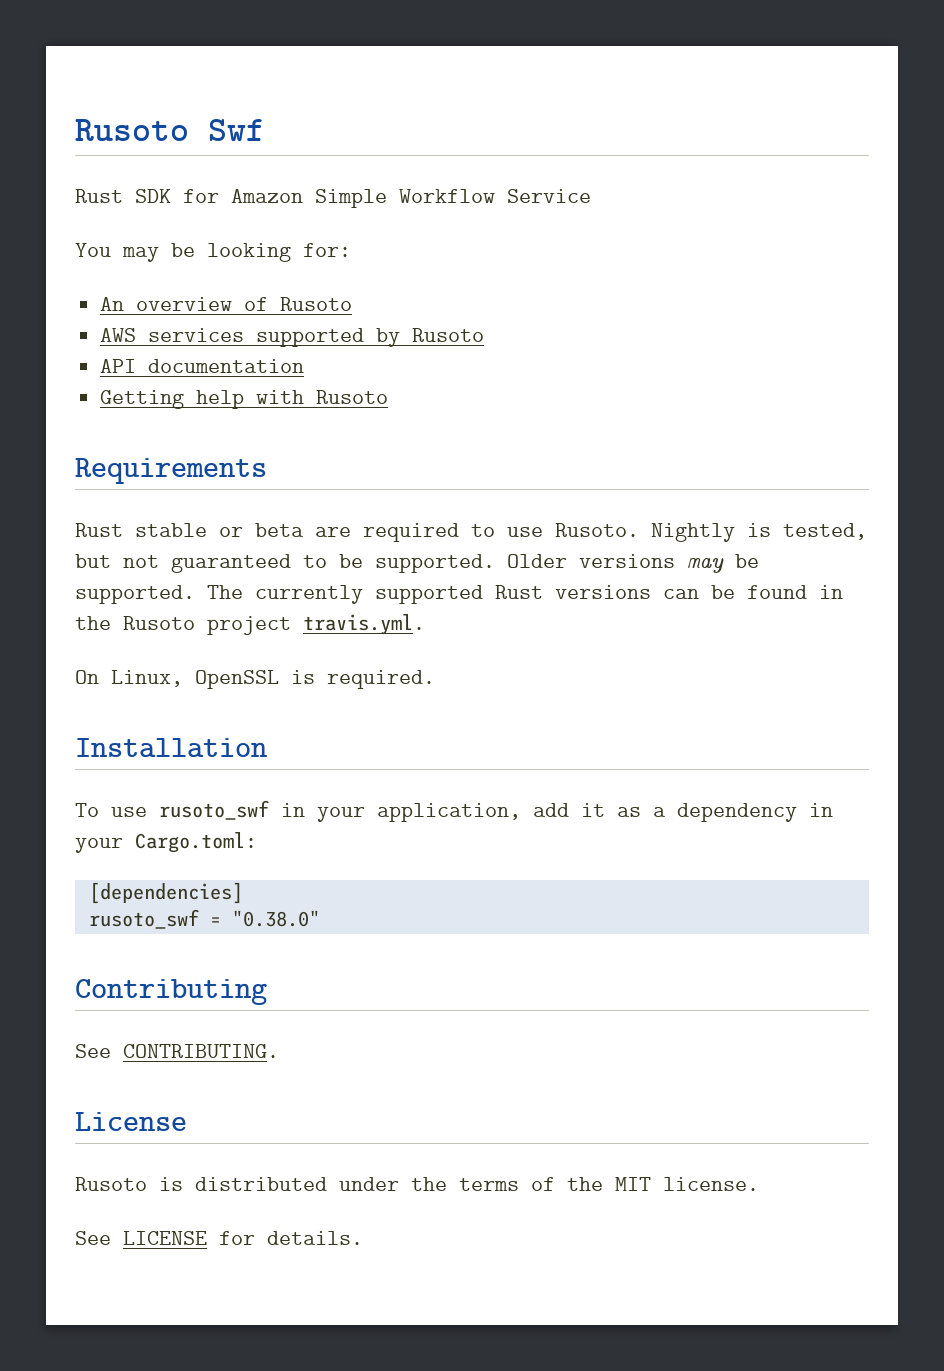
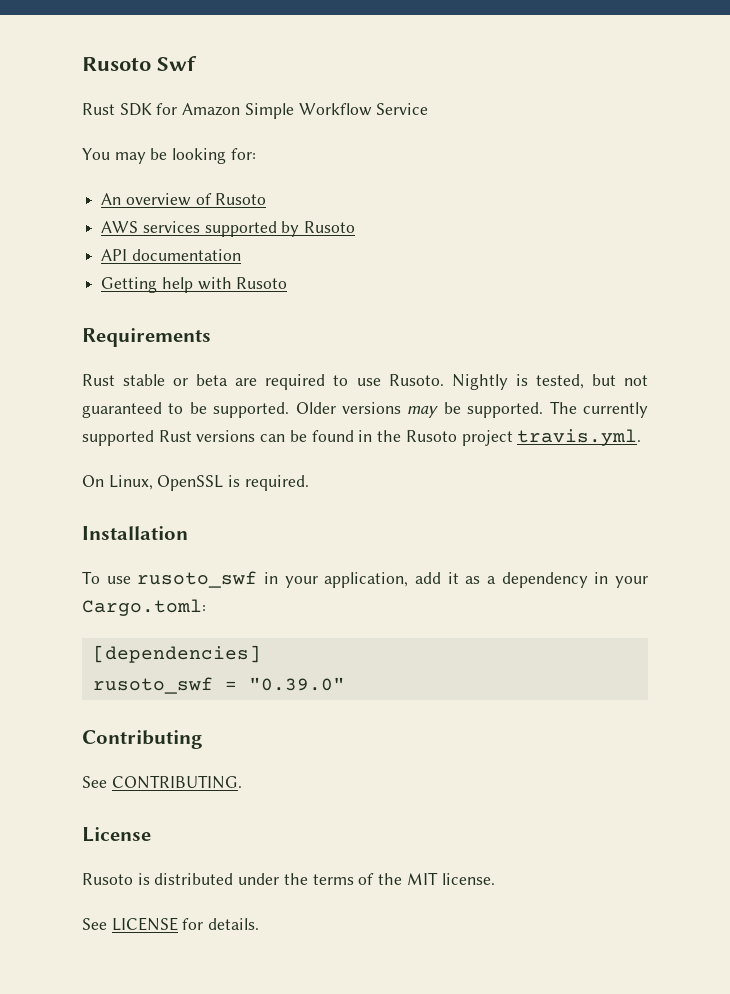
[231,910,320,927] "0.38.0" -> [248,677,345,691] "0.39.0"

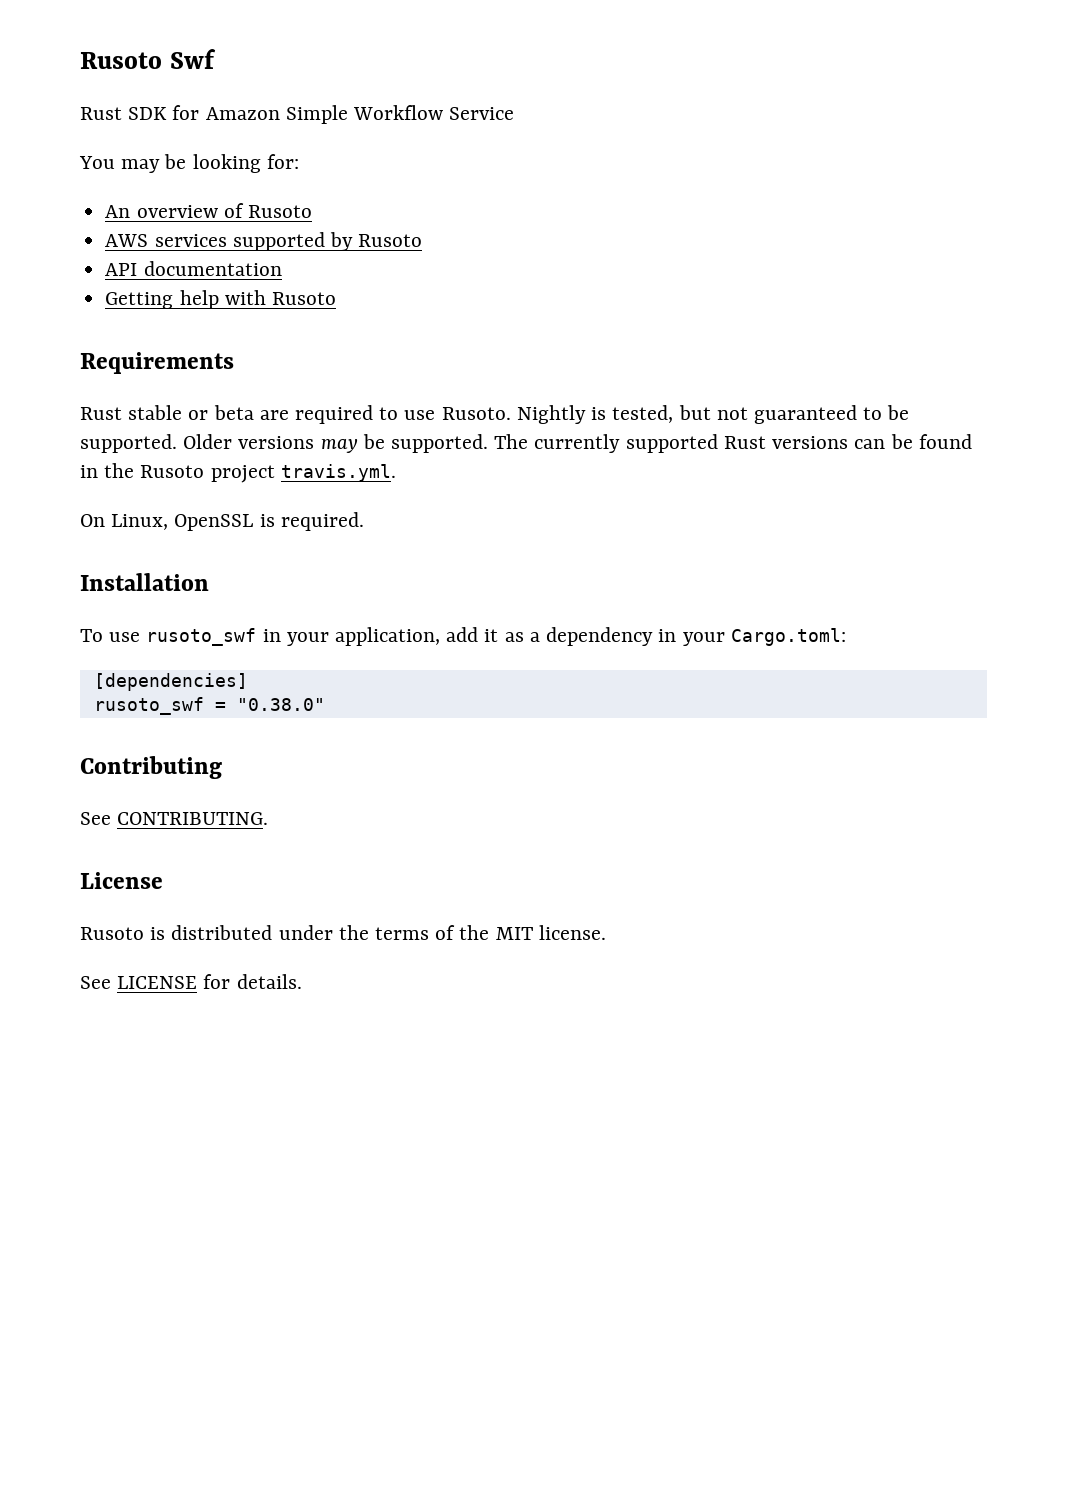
[248,677,345,691] "0.39.0" -> [236,698,325,711] "0.38.0"

